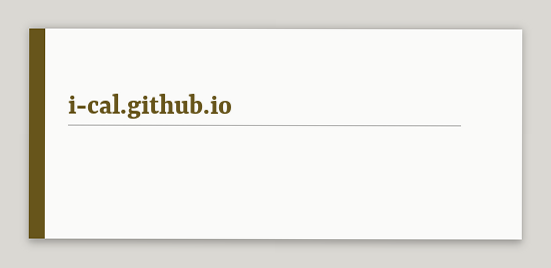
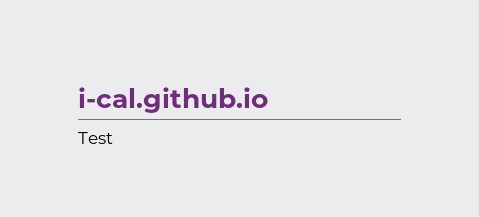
(233, 106) none -> [78,132,113,144] // Test

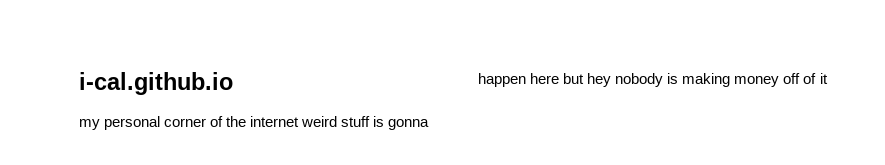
[78,132,113,144] Test -> [79,116,430,130] [478,73,828,87] my personal corner of the internet weird stuff is gonna happen here but hey nobody is making money off of it

